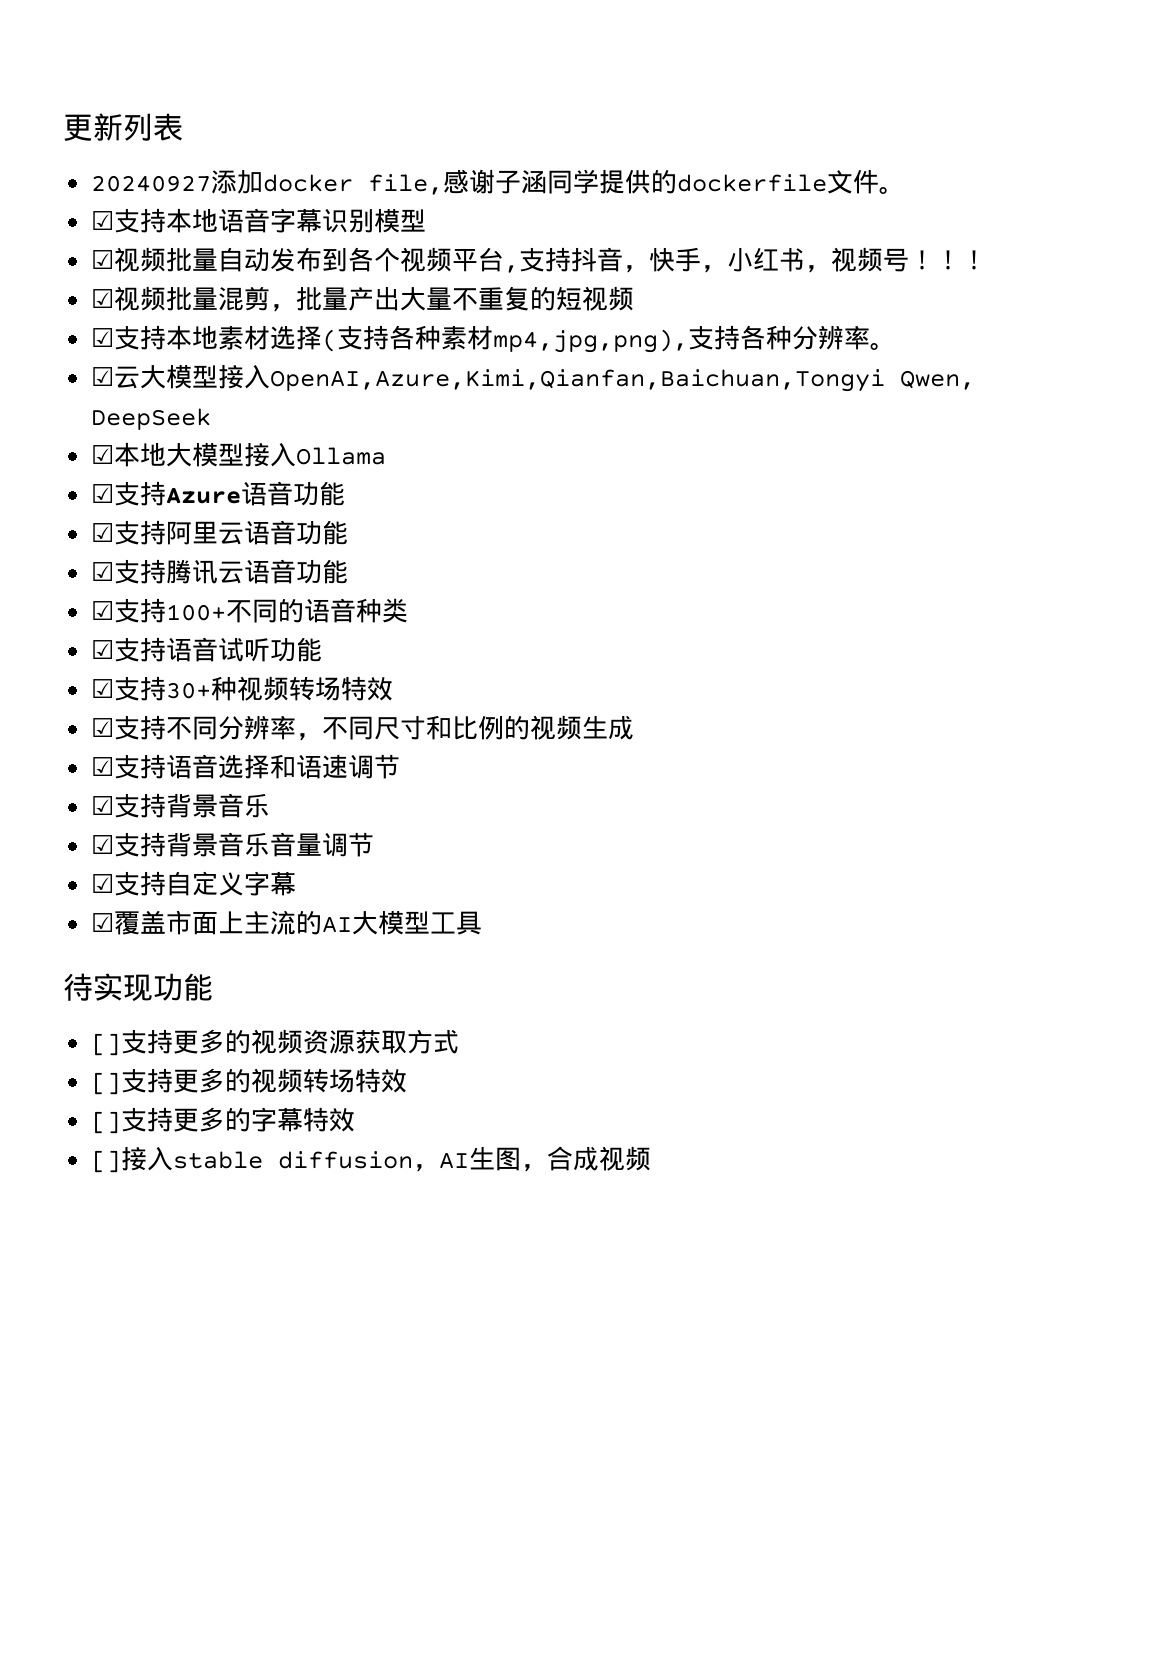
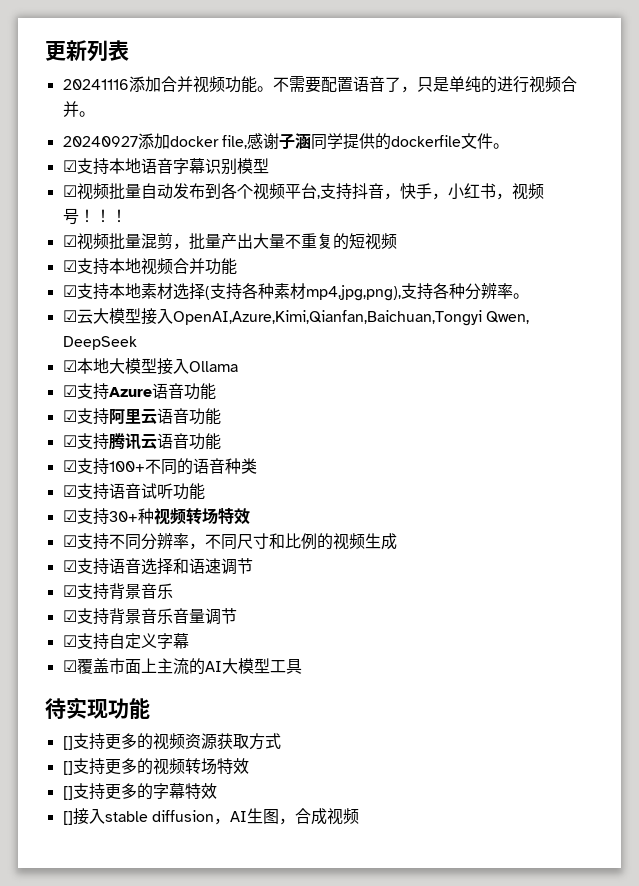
(183, 127) none -> [62,76,577,93] [62,101,95,117] // 20241116添加合并视频功能。不需要配置语音了，只是单纯的进行视频合并。
(635, 298) none -> [62,258,237,275] // ☑支持本地视频合并功能

